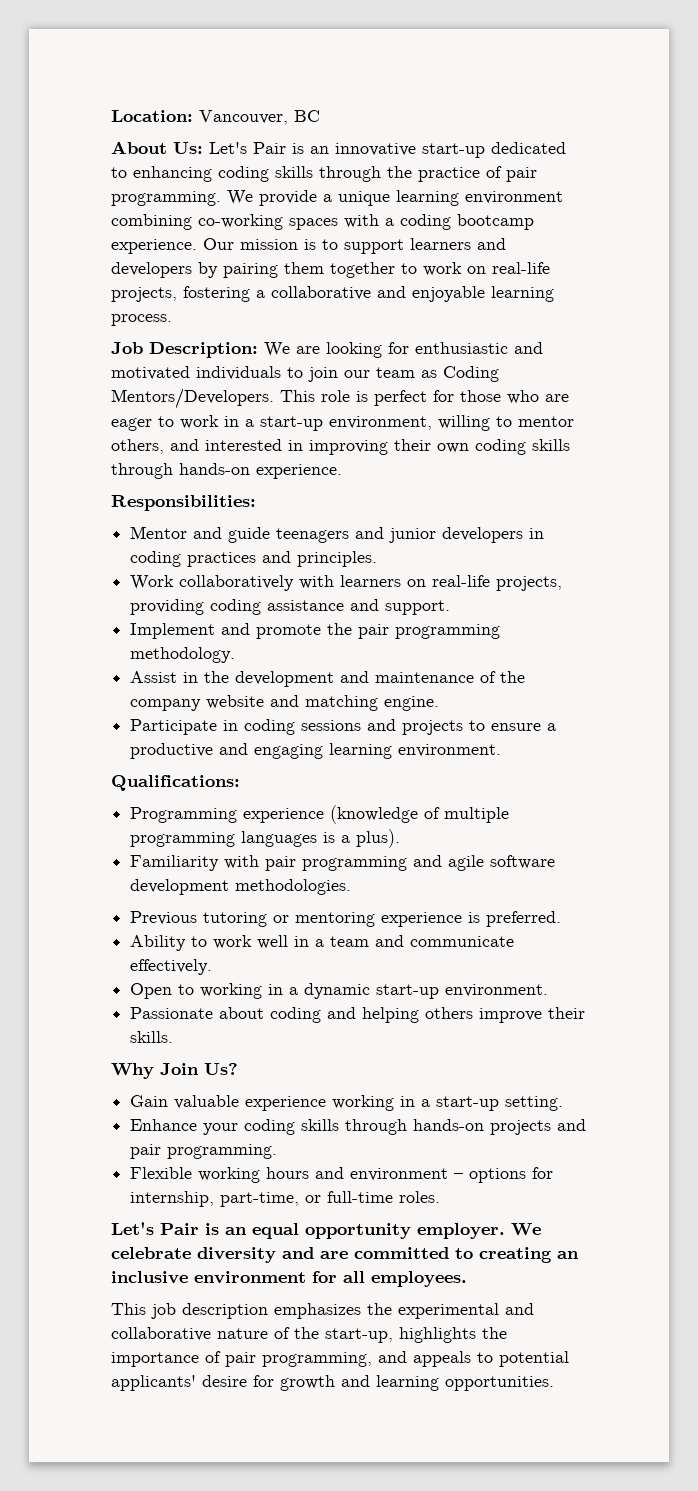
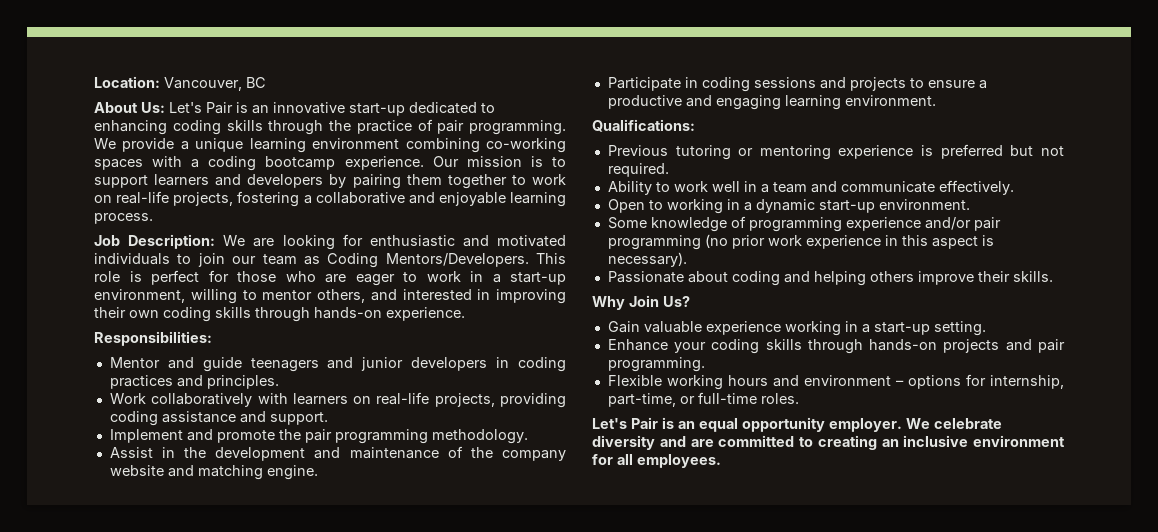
[130,805,510,824] [130,829,401,848] [130,855,556,871] [130,879,352,895] // Programming experience (knowledge of multiple programming languages is a plus). // Familiarity with pair programming and agile software development methodologies. -> (695, 125) none
[486,911,562,927] preferred. -> [940,144,1064,159] [607,163,669,177] preferred but not required.
(549, 990) none -> [607,216,1001,232] [607,234,994,250] [607,252,687,267] // Some knowledge of programming experience and/or pair programming (no prior work experience in this aspect is necessary).
[111,1303,534,1319] [111,1327,507,1343] [111,1351,569,1367] [111,1375,554,1391] // This job description emphasizes the experimental and collaborative nature of the start-up, highlights the importance of pair programming, and appeals to potential applicants' desire for growth and learning opportunities. -> (721, 461) none

